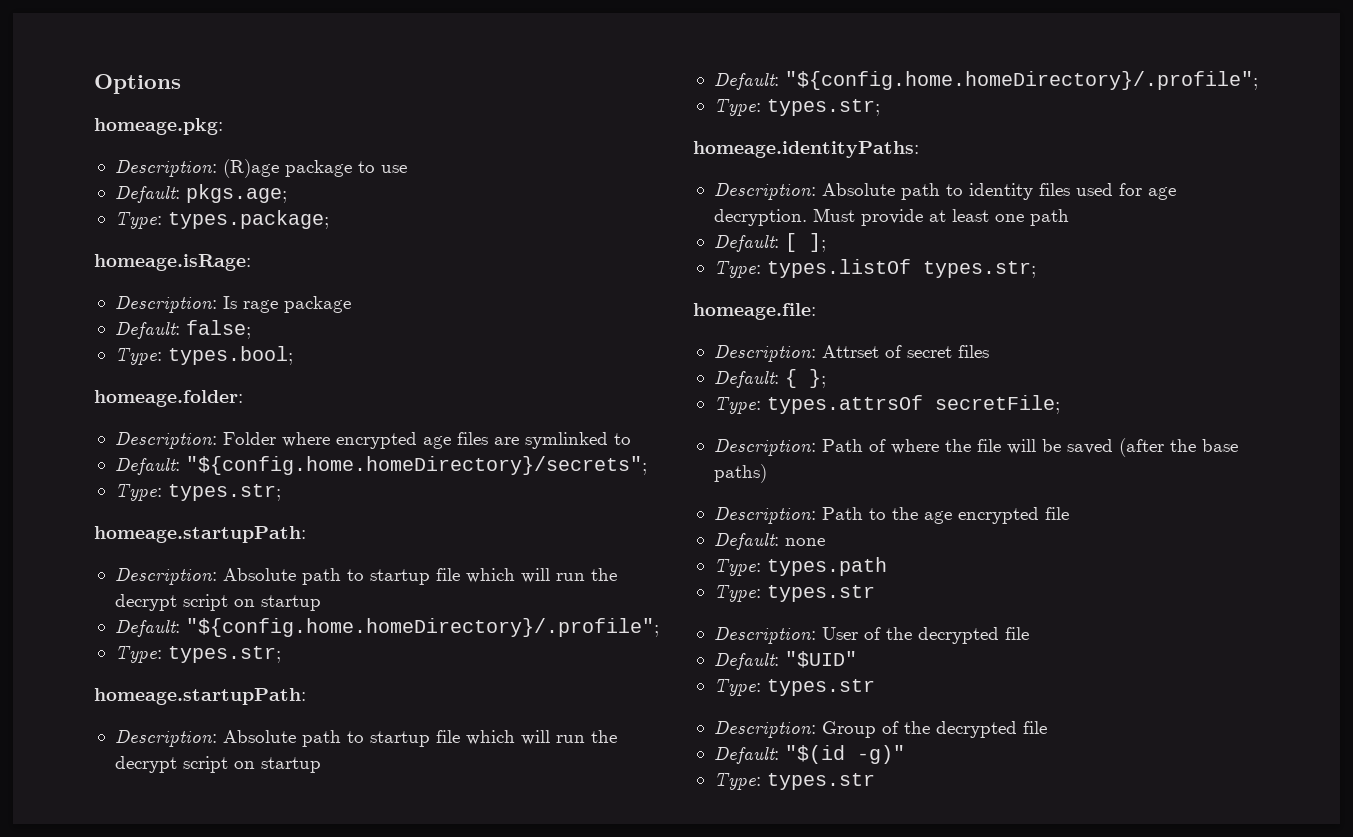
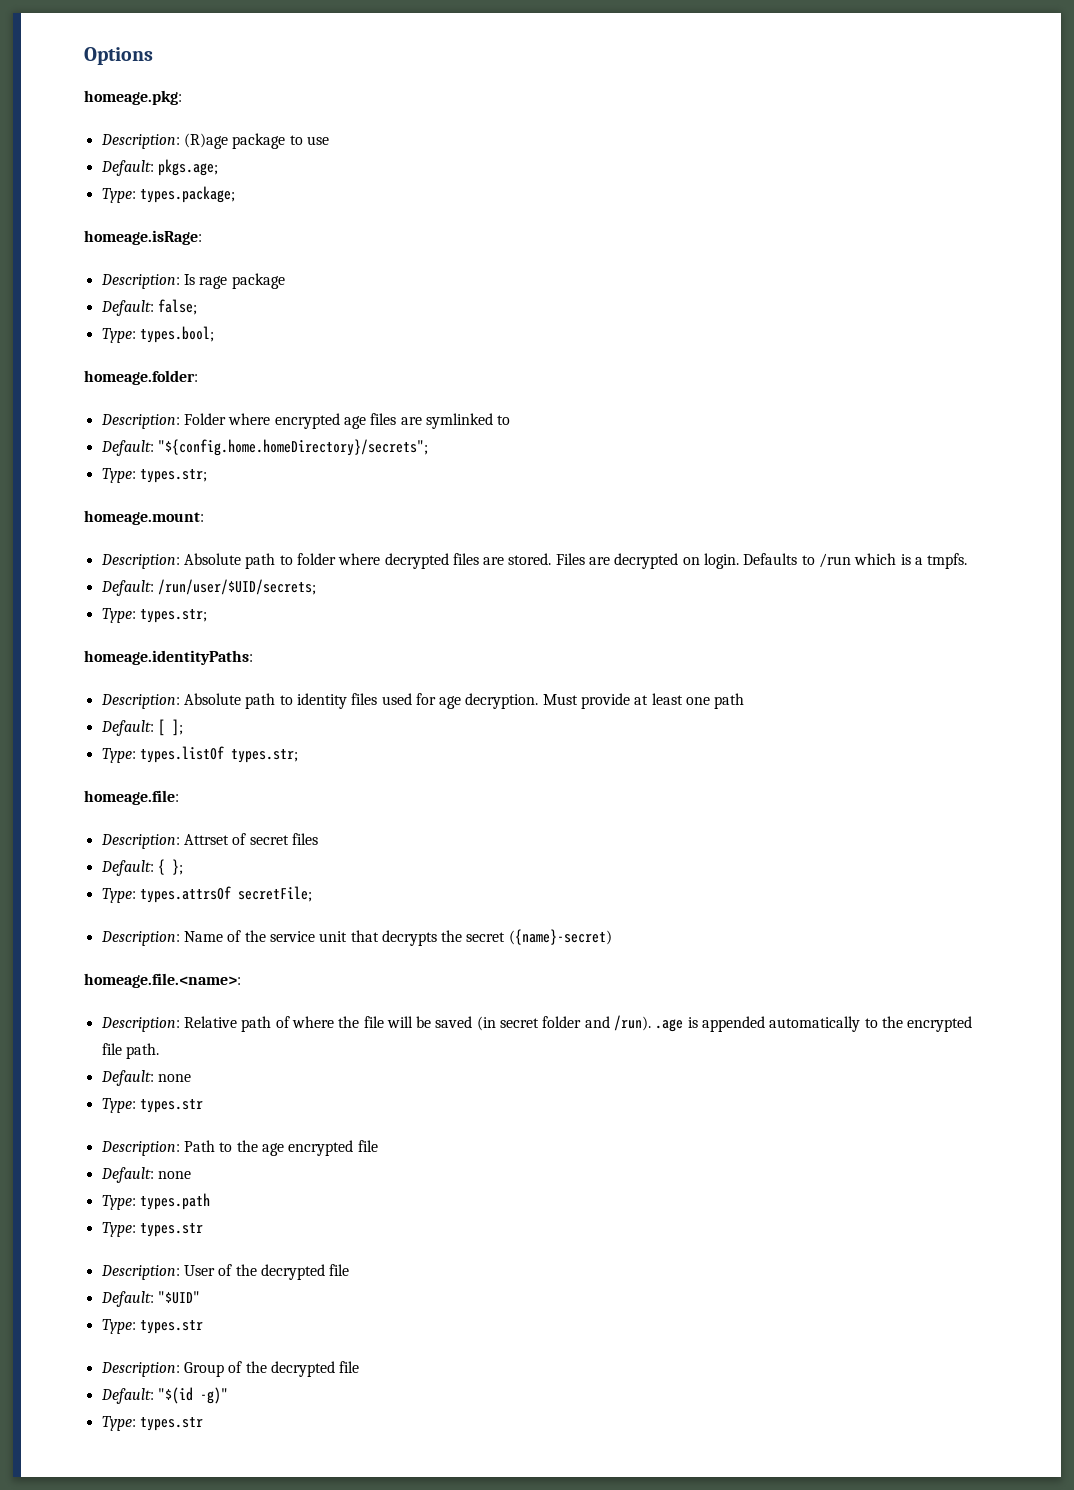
[94,526,306,543] [114,568,617,585] [114,594,321,611] [114,618,659,637] [114,645,281,663] [94,688,306,705] [114,730,617,747] [114,756,321,773] [713,71,1258,90] homeage.startupPath: // Description: Absolute path to startup file which will run the decrypt script on startup // Default: "${config.home.homeDirectory}/.profile"; // Type: types.str; // homeage.startupPath: // Description: Absolute path to startup file which will run the decrypt script on startup // Default: "${config.home.homeDirectory}/.profile"; -> [84,510,204,525] [100,553,968,569] [100,579,316,596] homeage.mount: // Description: Absolute path to folder where decrypted files are stored. Files are decrypted on login. Defaults to /run which is a tmpfs. // Default: /run/user/$UID/secrets;
[821,439,863,452] Path -> [183,929,612,946] [84,973,241,988] [100,1016,272,1032] Name of the service unit that decrypts the secret ({name}-secret) // homeage.file.<name>: // Description: Relative path
[1118,438,1238,457] [713,464,767,483] (after the base paths) -> [476,1015,973,1032] [101,1043,159,1059] [100,1070,191,1086] [101,1098,203,1113] (in secret folder and /run). .age is appended automatically to the encrypted file path. // Default: none // Type: types.str

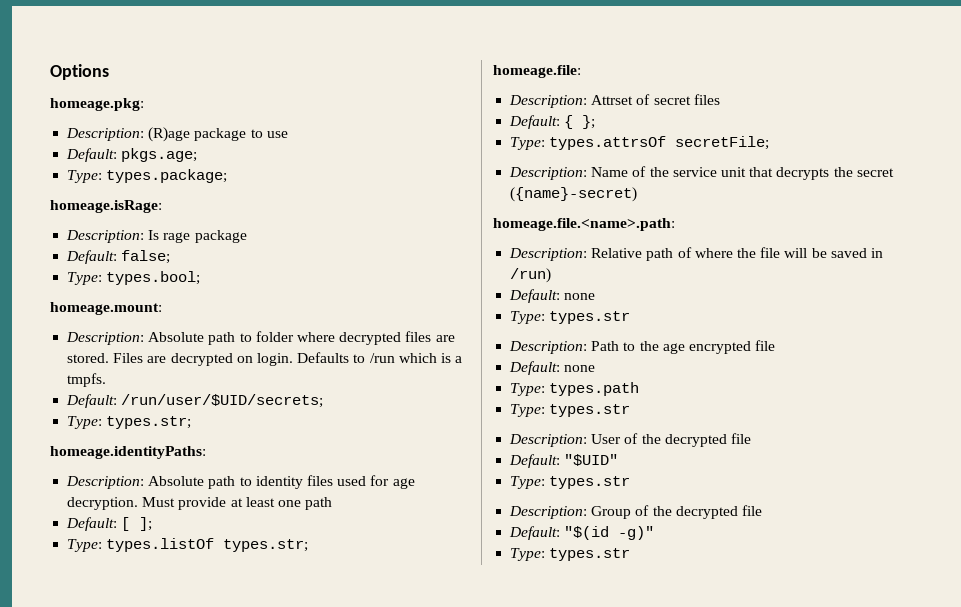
[84,370,198,385] [100,413,511,429] [100,439,428,456] [101,468,207,483] // homeage.folder: // Description: Folder where encrypted age files are symlinked to // Default: "${config.home.homeDirectory}/secrets"; // Type: types.str; -> (201, 278) none
[84,973,241,988] homeage.file.<name>: -> [493,218,675,231] homeage.file.<name>.path:
[476,1015,973,1032] [101,1043,159,1059] (in secret folder and /run). .age is appended automatically to the encrypted file path. -> [870,248,883,258] [510,268,552,283] in /run)

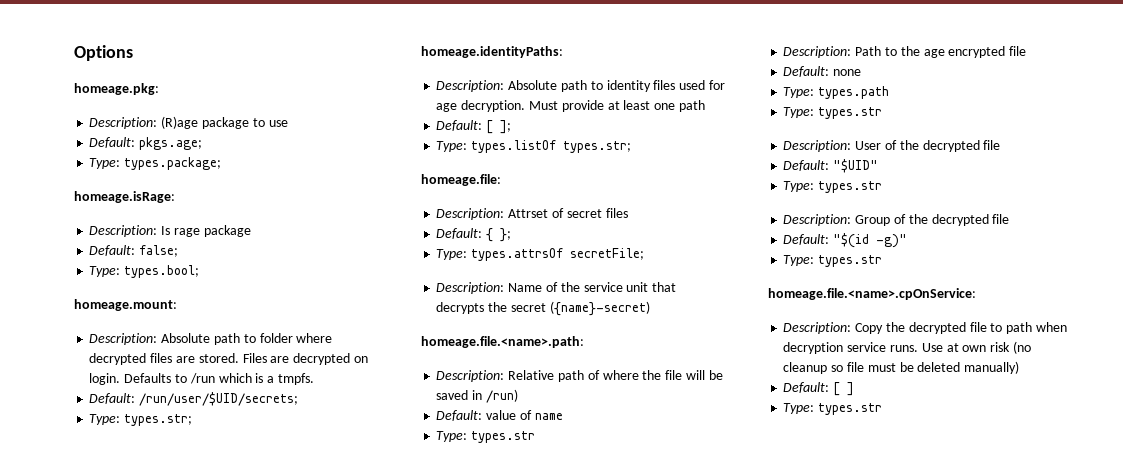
[509,289,596,303] Default: none -> [436,410,563,421] Default: value of name
(631, 554) none -> [768,288,976,300] [783,322,1067,334] [783,341,1031,354] [783,361,1020,374] [783,382,855,396] [783,403,883,415] // homeage.file.<name>.cpOnService: // Description: Copy the decrypted file to path when decryption service runs. Use at own risk (no cleanup so file must be deleted manually) // Default: [ ] // Type: types.str

